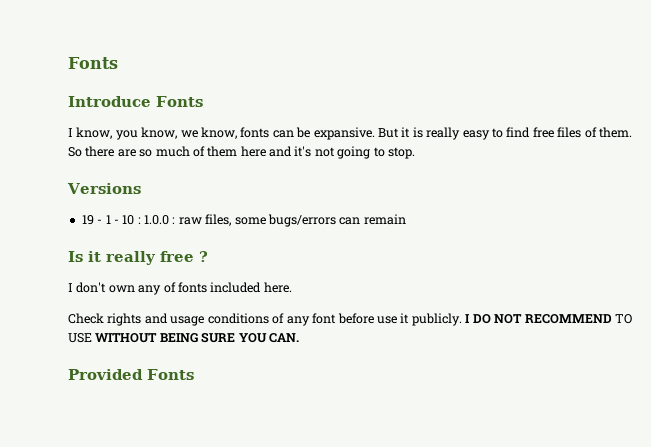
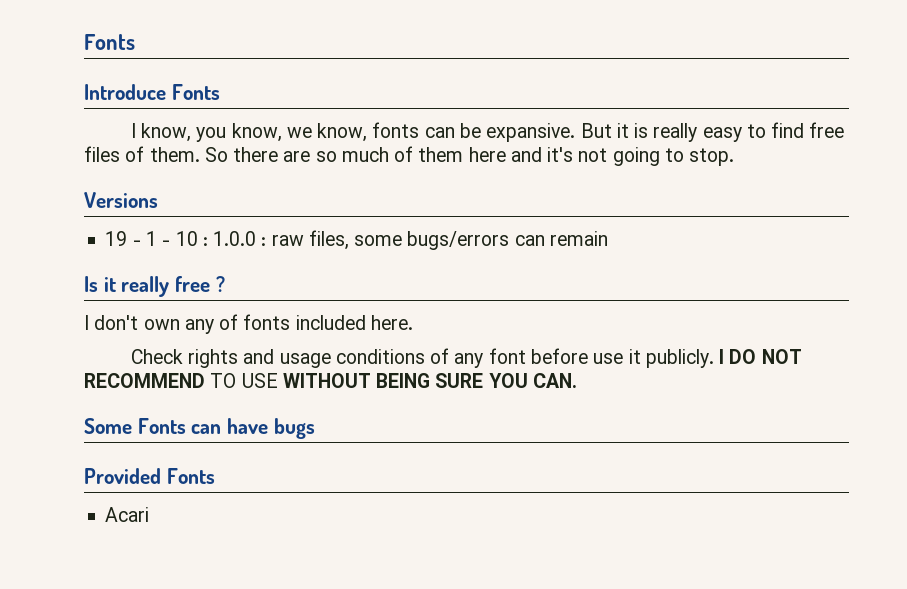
(299, 338) none -> [84,418,315,439] // Some Fonts can have bugs
(194, 374) none -> [105,507,150,522] // Acari

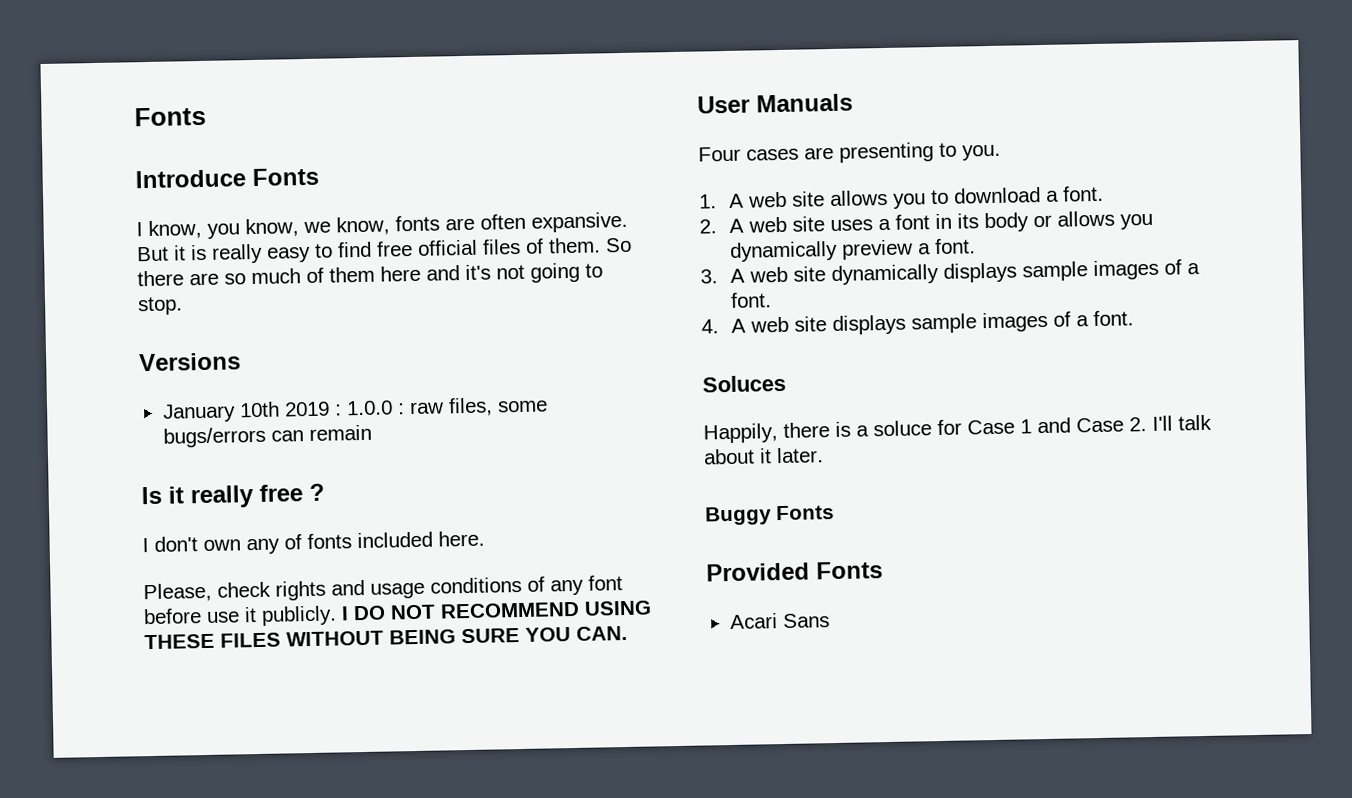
[424,123,482,138] can be -> [445,213,526,231] are often
(845, 130) none -> [417,239,478,256] official
[105,231,198,246] 19 - 1 - 10 -> [162,401,330,423] January 10th 2019
[130,349,183,364] Check -> [143,581,271,603] Please, check
[210,373,278,388] TO USE -> [584,600,652,616] [144,632,281,650] USING THESE FILES
[84,418,315,439] Some Fonts can have bugs -> [697,93,853,114] [698,142,1001,163] [699,185,1105,209] [699,210,1154,234] [730,238,977,262] [700,259,1201,286] [730,292,773,308] [701,310,1135,336] [702,374,786,393] [703,414,1212,444] [703,447,824,465] [705,505,834,526] User Manuals // Four cases are presenting to you. // 1. A web site allows you to download a font. // 2. A web site uses a font in its body or allows you dynamically preview a font. // 3. A web site dynamically displays sample images of a font. // 4. A web site displays sample images of a font. // Soluces // Happily, there is a soluce for Case 1 and Case 2. I'll talk about it later. // Buggy Fonts
(150, 514) none -> [782,613,830,629] Sans

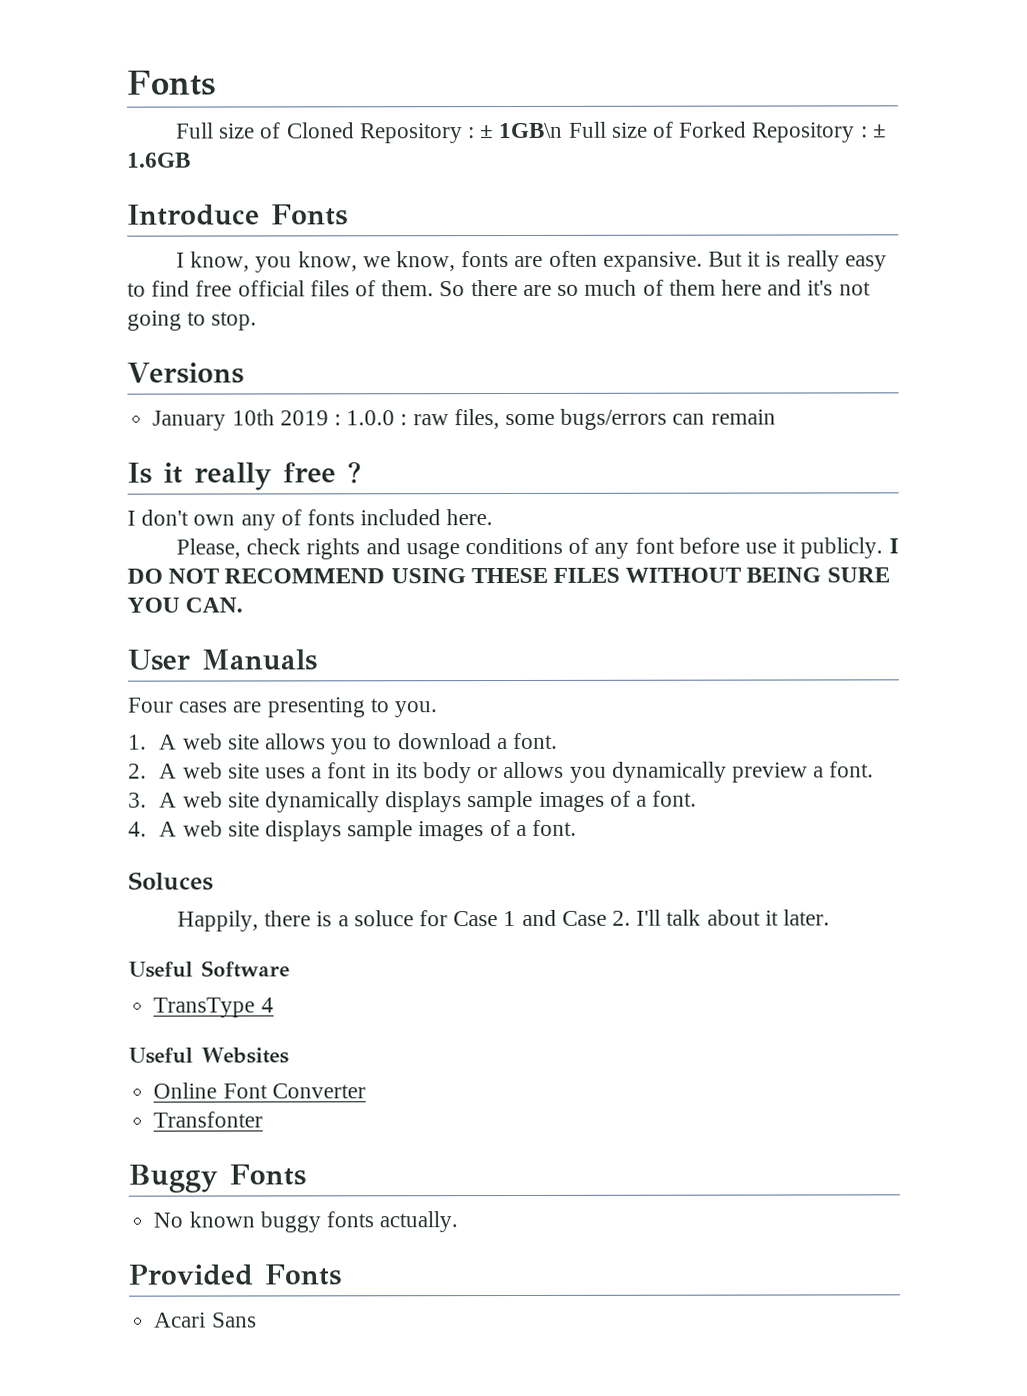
[134,106,206,127] Fonts -> [126,70,216,96] [174,121,887,144] [127,152,191,168] Fonts // Full size of Cloned Repository : ± 1GB\n Full size of Forked Repository : ± 1.6GB
[705,505,834,526] Buggy Fonts -> [128,960,290,978] [153,997,274,1018] [128,1047,289,1064] [153,1082,366,1099] [153,1111,264,1128] [128,1164,306,1193] [153,1211,459,1233] Useful Software // TransType 4 // Useful Websites // Online Font Converter // Transfonter // Buggy Fonts // No known buggy fonts actually.

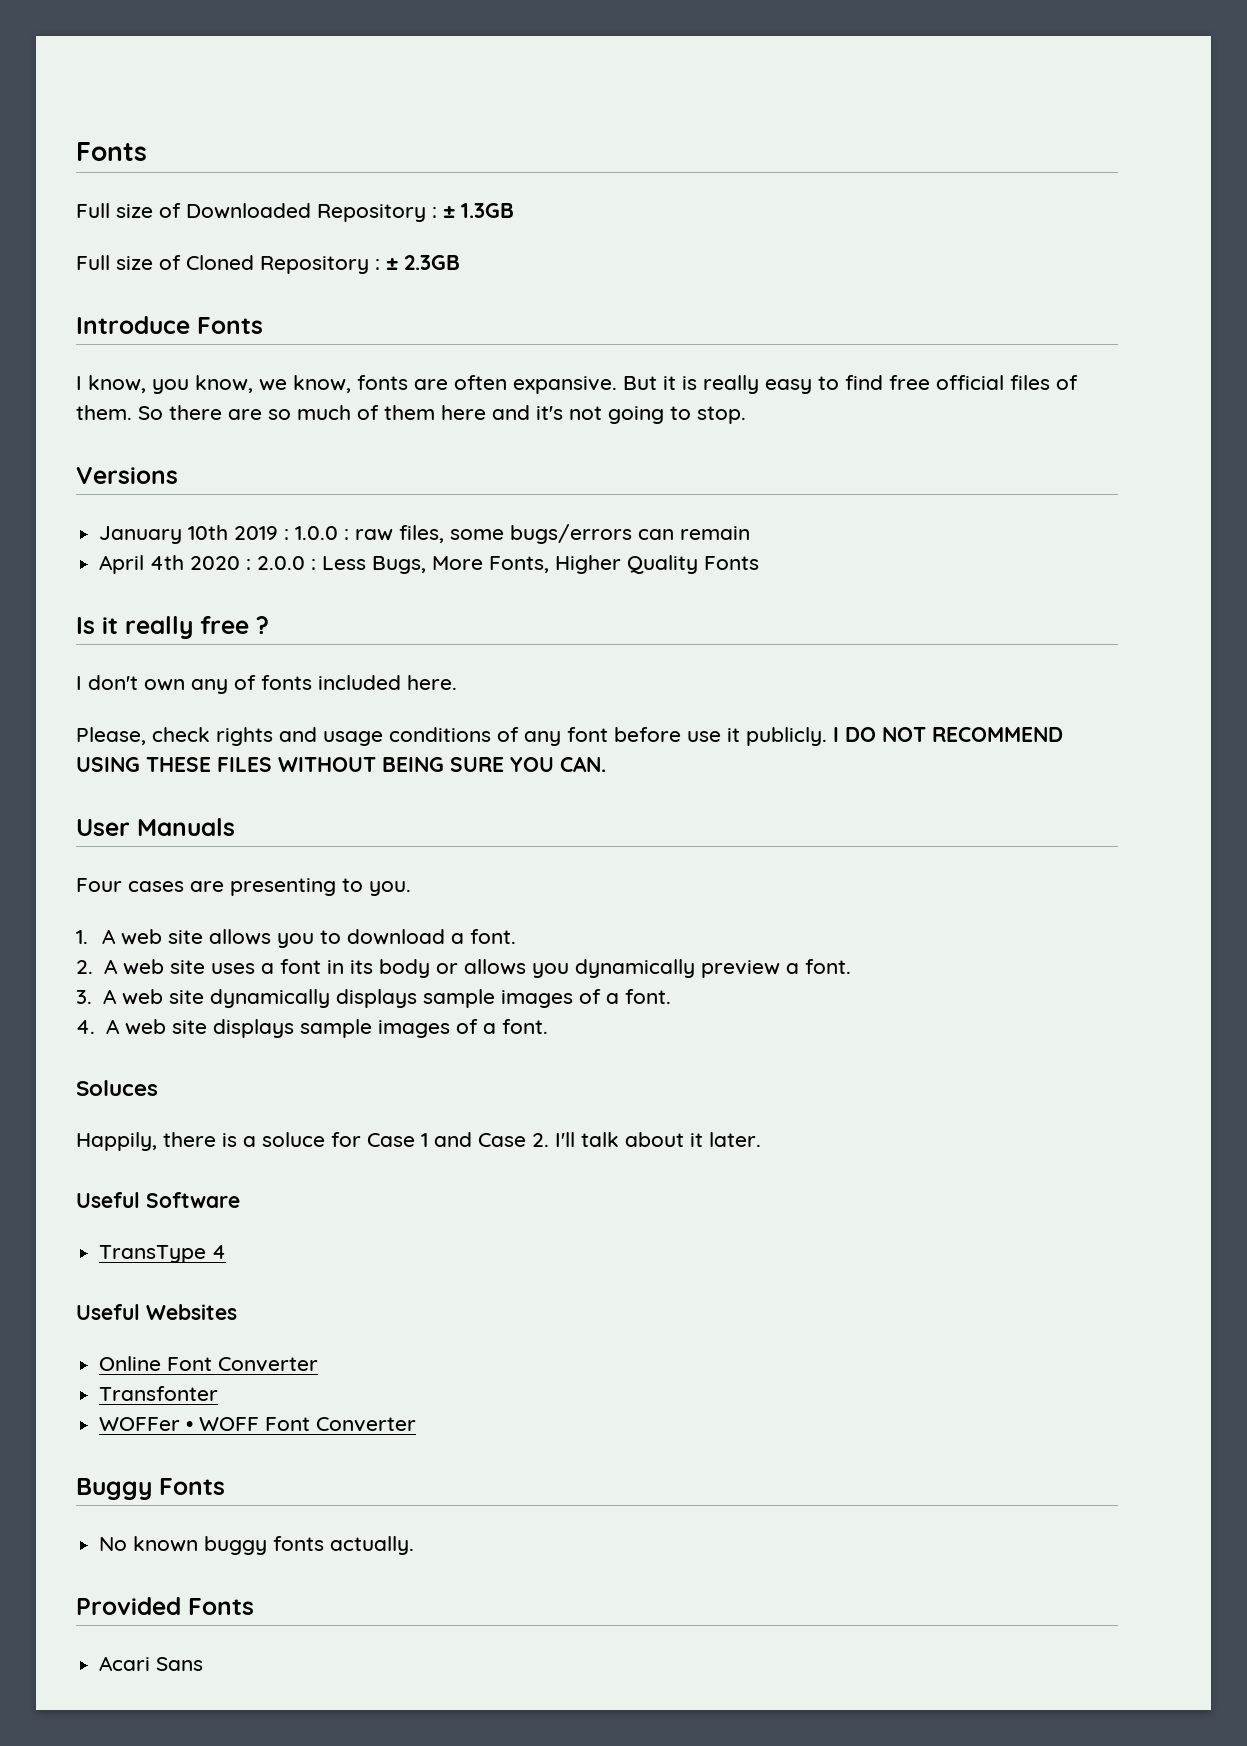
[126,70,216,96] Fonts -> [76,142,147,161] [76,203,514,222] Fonts // Full size of Downloaded Repository : ± 1.3GB
[498,121,887,143] [127,152,191,168] 1GB\n Full size of Forked Repository : ± 1.6GB -> [404,255,460,270] 2.3GB
(776, 417) none -> [99,555,760,574] // April 4th 2020 : 2.0.0 : Less Bugs, More Fonts, Higher Quality Fonts
(264, 1119) none -> [99,1417,417,1432] // WOFFer • WOFF Font Converter

